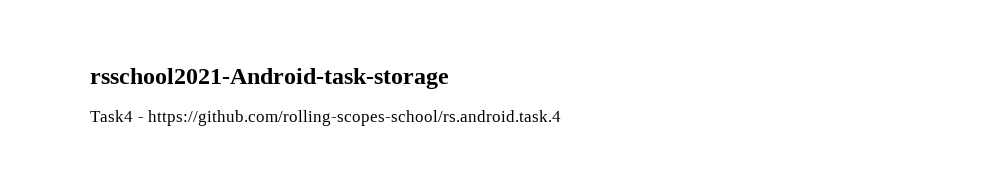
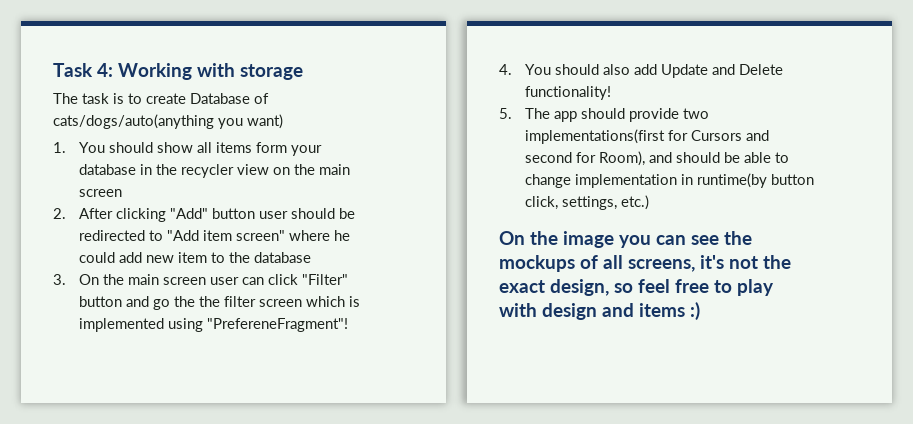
[90,68,449,89] [90,110,562,126] rsschool2021-Android-task-storage // Task4 - https://github.com/rolling-scopes-school/rs.android.task.4 -> [53,63,303,80] [53,93,269,104] [53,114,283,129] [53,142,323,156] [79,164,351,178] [79,189,123,197] [53,208,356,222] [79,230,351,241] [79,252,312,263] [53,274,349,285] [79,296,361,310] [79,318,349,332] [499,64,784,78] [525,86,612,100] [499,108,710,122] [525,129,770,144] [525,151,790,166] [525,173,815,188] [525,195,650,210] [499,231,752,248] [499,255,791,272] [499,279,774,296] [499,302,700,320] Task 4: Working with storage // The task is to create Database of cats/dogs/auto(anything you want) // 1. You should show all items form your database in the recycler view on the main screen // 2. After clicking "Add" button user should be redirected to "Add item screen" where he could add new item to the database // 3. On the main screen user can click "Filter" button and go the the filter screen which is implemented using "PrefereneFragment"! // 4. You should also add Update and Delete functionality! // 5. The app should provide two implementations(first for Cursors and second for Room), and should be able to change implementation in runtime(by button click, settings, etc.) // On the image you can see the mockups of all screens, it's not the exact design, so feel free to play with design and items :)

